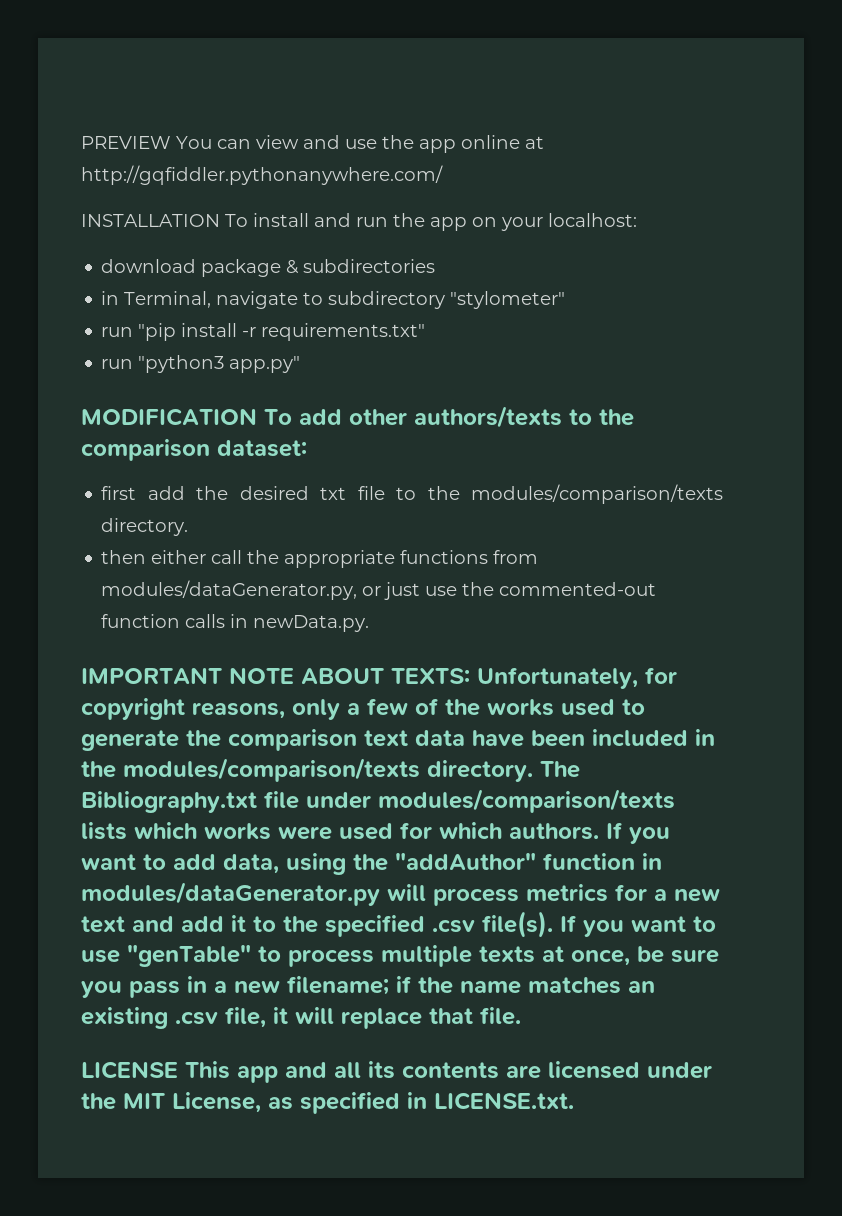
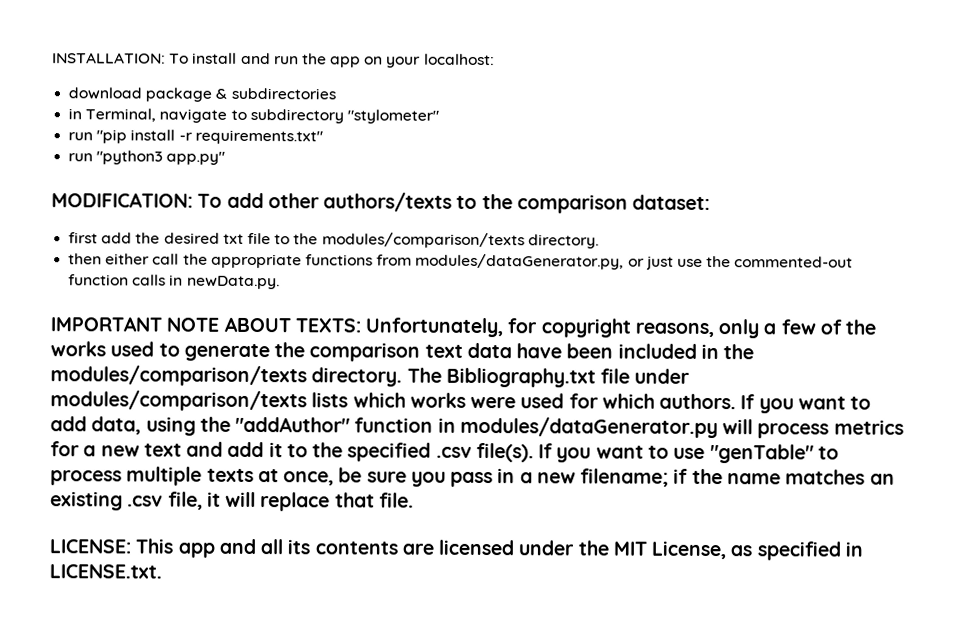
[81,135,544,153] [81,165,443,185] [81,214,220,227] PREVIEW You can view and use the app online at http://gqfiddler.pythonanywhere.com/ // INSTALLATION -> [52,52,166,64] INSTALLATION:
[81,408,257,426] MODIFICATION -> [51,192,193,208] MODIFICATION:
[81,1061,178,1079] LICENSE -> [49,539,131,554] LICENSE:

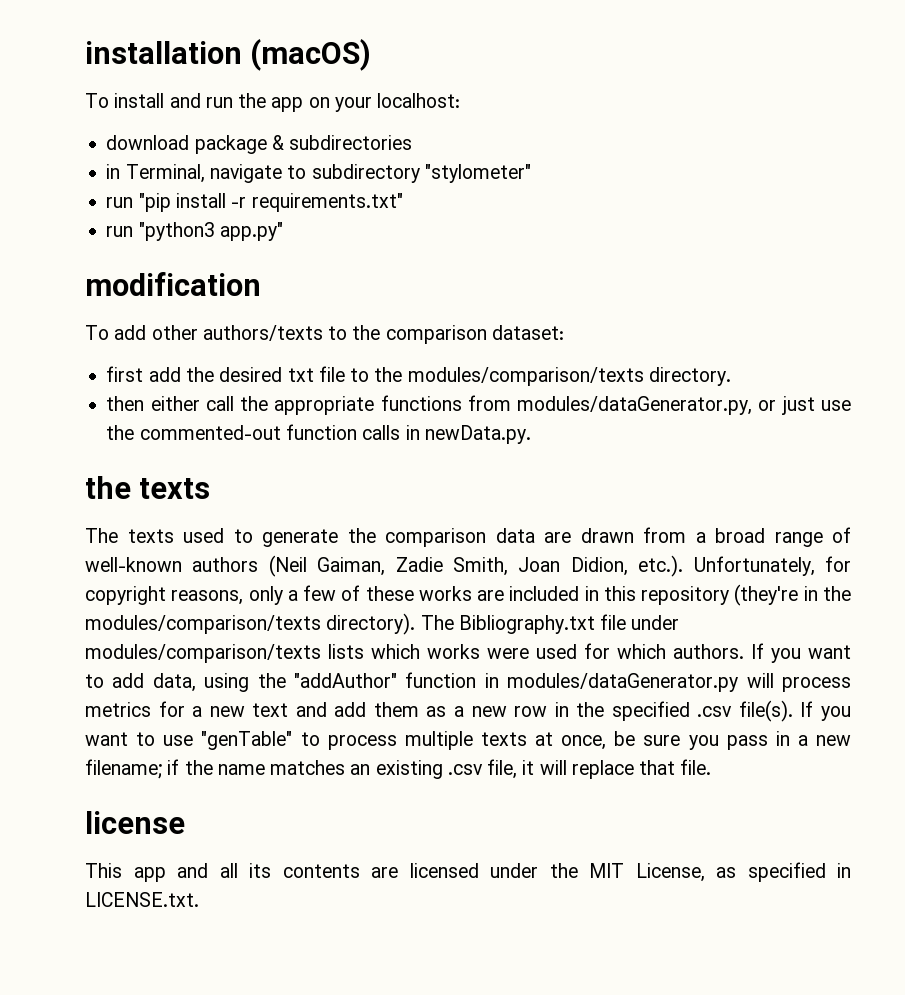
[52,52,166,64] INSTALLATION: -> [85,39,372,71] installation (macOS) //
[51,192,193,208] MODIFICATION: -> [85,272,261,296] modification //
[50,316,361,333] IMPORTANT NOTE ABOUT TEXTS: -> [85,476,211,499] [85,527,851,547] [85,555,684,577] the texts // The texts used to generate the comparison data are drawn from a broad range of well-known authors (Neil Gaiman, Zadie Smith, Joan Didion, etc.).
[845,319,877,335] [50,341,697,362] the works used to generate the comparison text data have been included -> [365,584,799,606] these works are included in this repository (they're
[311,367,403,387] directory. -> [326,613,416,635] directory).
[268,442,308,458] it to -> [373,702,569,717] them as a new row in
[49,539,131,554] LICENSE: -> [85,811,185,834] license //

